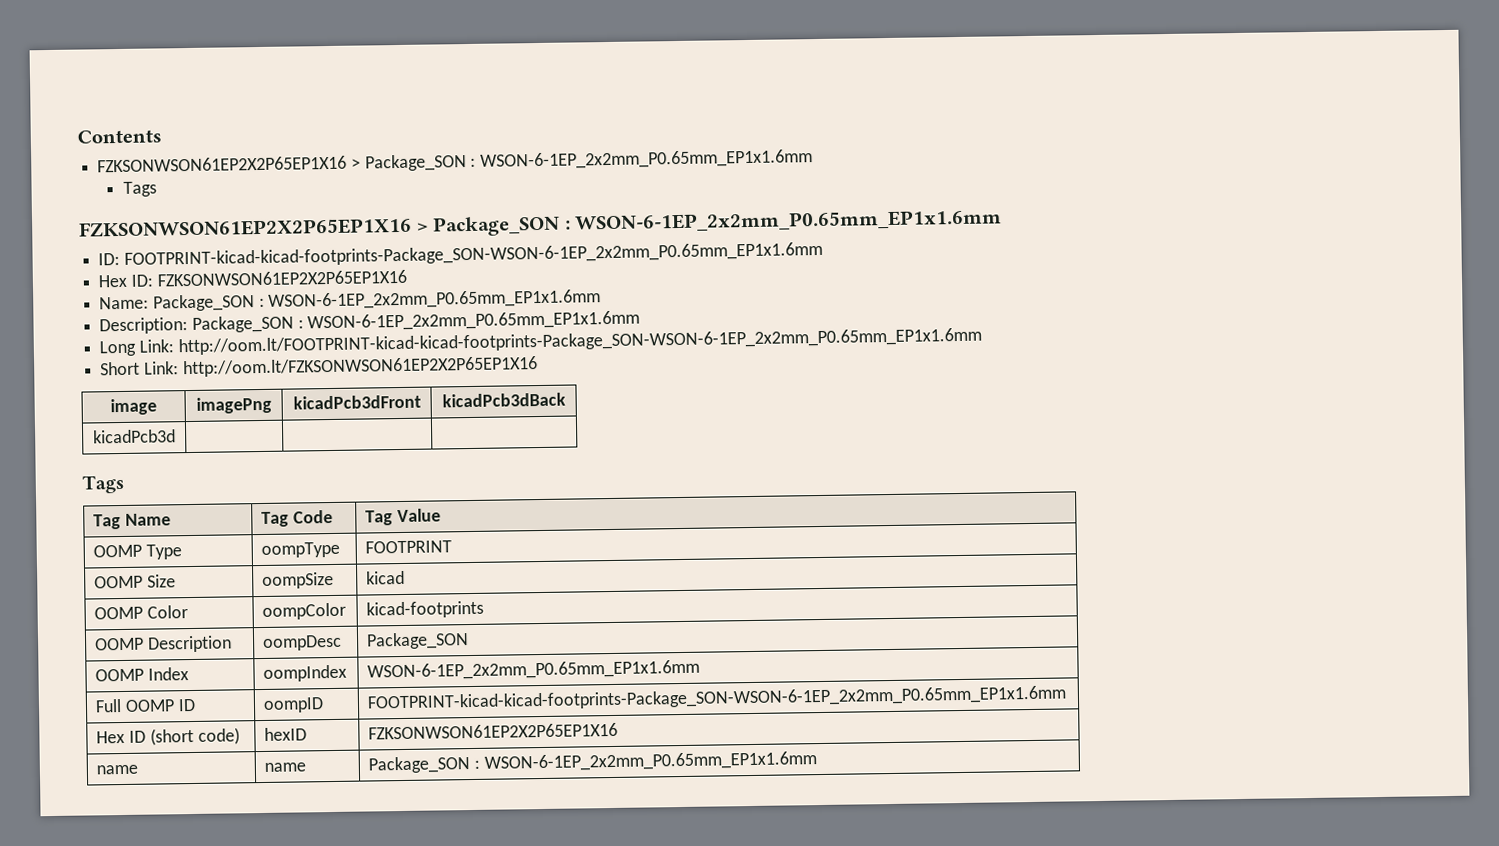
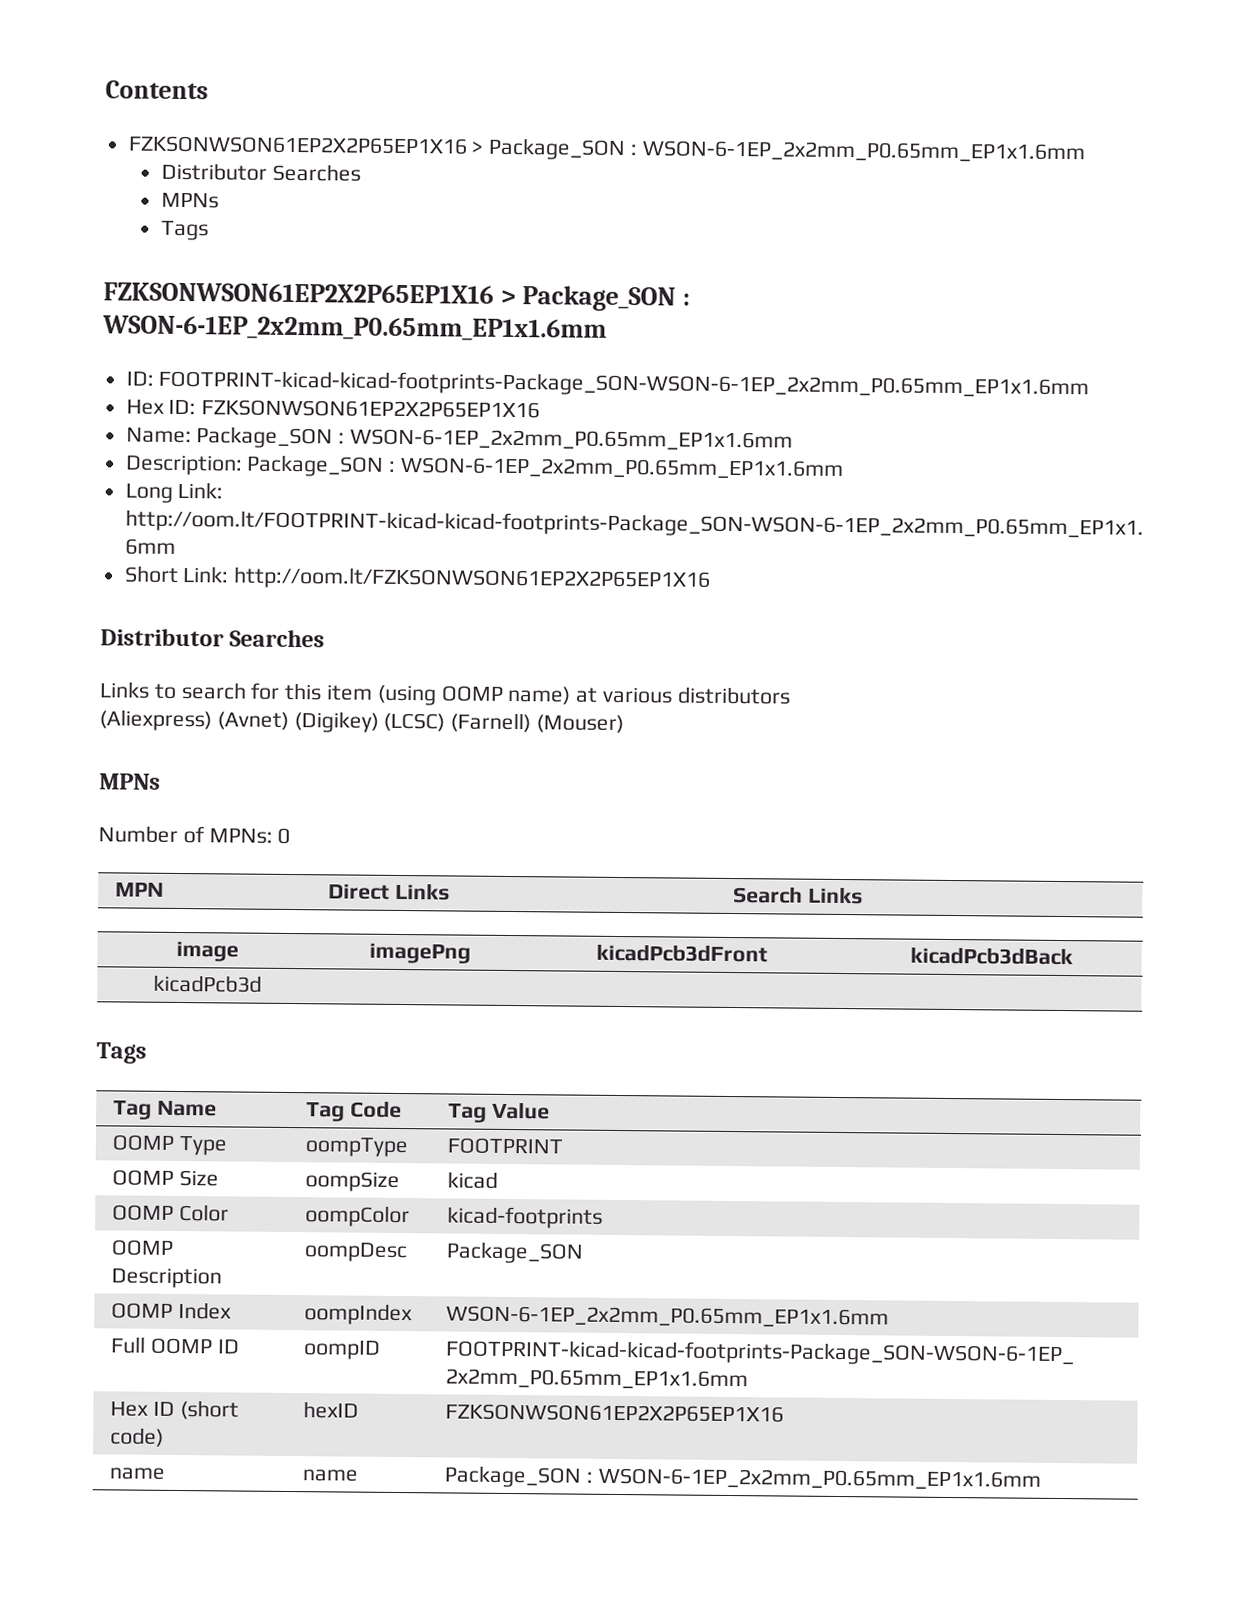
(814, 159) none -> [160,162,361,182] [160,192,219,209] // Distributor Searches // MPNs
(538, 367) none -> [100,628,326,648] [99,681,791,706] [99,709,625,734] [99,773,161,790] [98,825,291,844] [114,882,164,897] [327,882,450,901] [732,886,863,905] // Distributor Searches // Links to search for this item (using OOMP name) at various distributors // (Aliexpress) (Avnet) (Digikey) (LCSC) (Farnell) (Mouser) // MPNs // Number of MPNs: 0 // MPN | Direct Links | Search Links

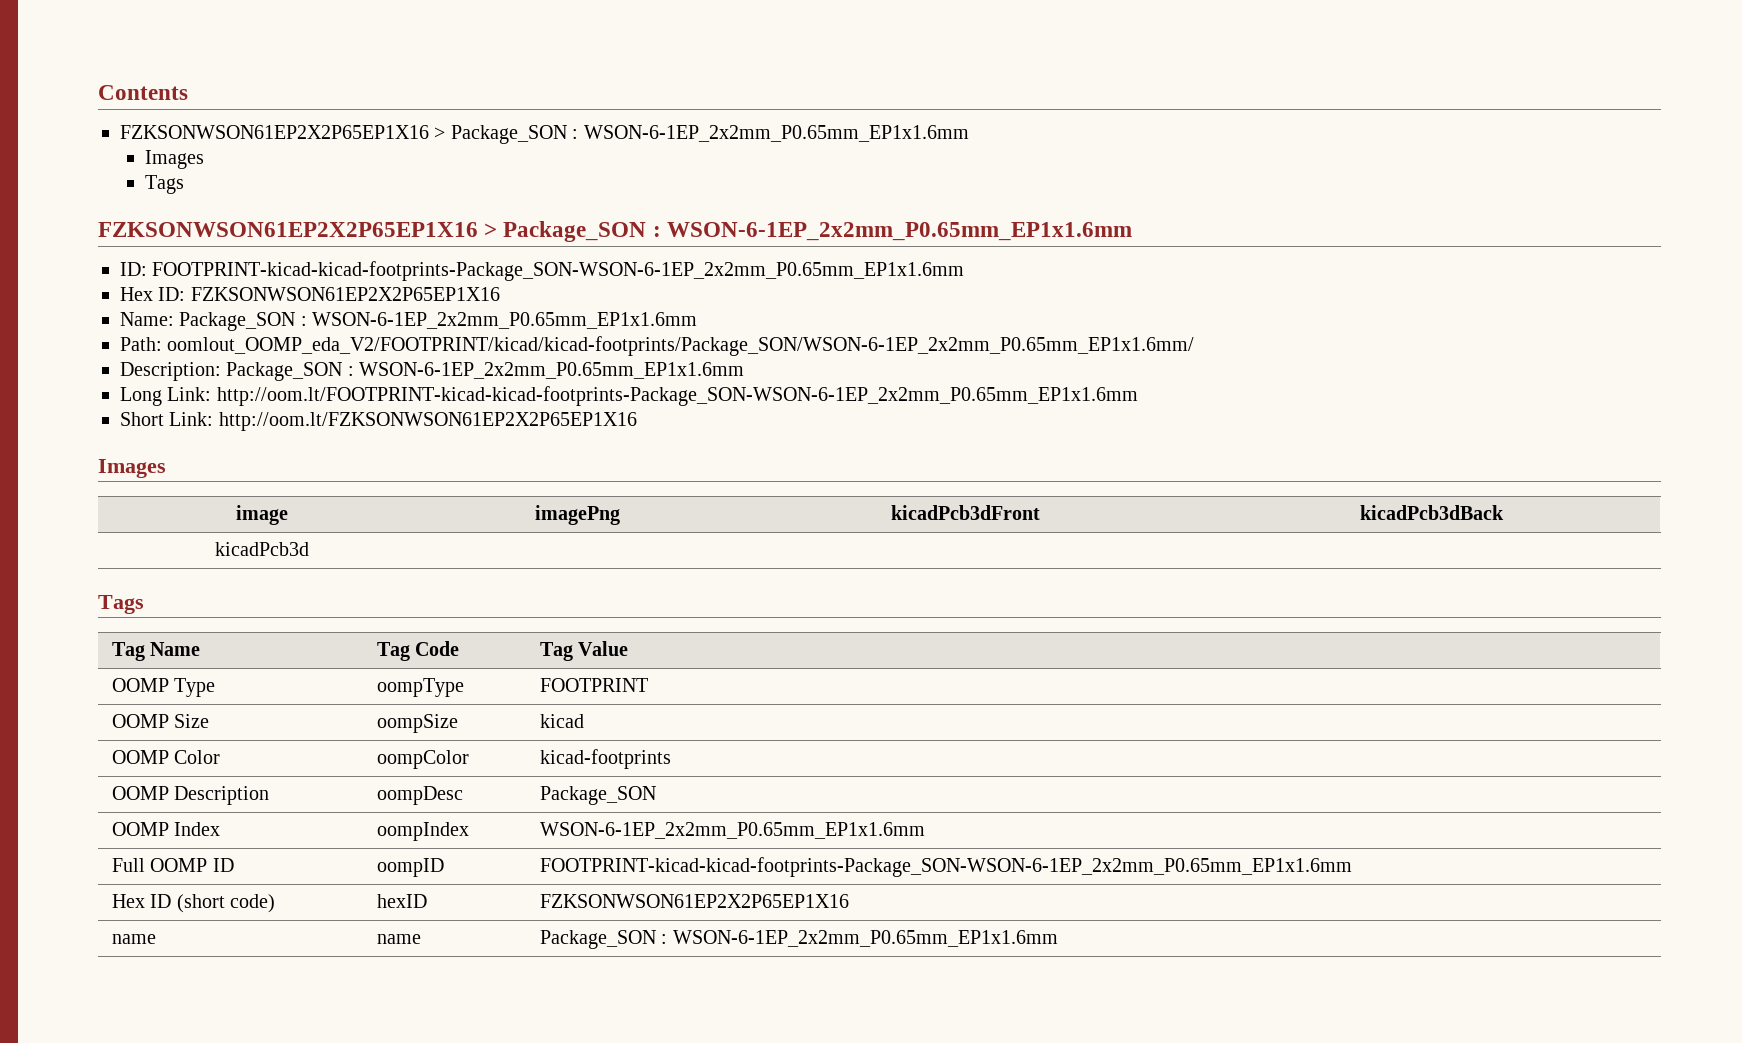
[160,162,361,182] [160,192,219,209] Distributor Searches // MPNs -> [144,150,204,169] Images
(794, 440) none -> [120,336,1195,356] // Path: oomlout_OOMP_eda_V2/FOOTPRINT/kicad/kicad-footprints/Package_SON/WSON-6-1EP_2x2mm_P0.65mm_EP1x1.6mm/
[100,628,326,648] [99,681,791,706] [99,709,625,734] [99,773,161,790] [98,825,291,844] [114,882,164,897] [327,882,450,901] [732,886,863,905] Distributor Searches // Links to search for this item (using OOMP name) at various distributors // (Aliexpress) (Avnet) (Digikey) (LCSC) (Farnell) (Mouser) // MPNs // Number of MPNs: 0 // MPN | Direct Links | Search Links -> [98,459,166,478] Images

